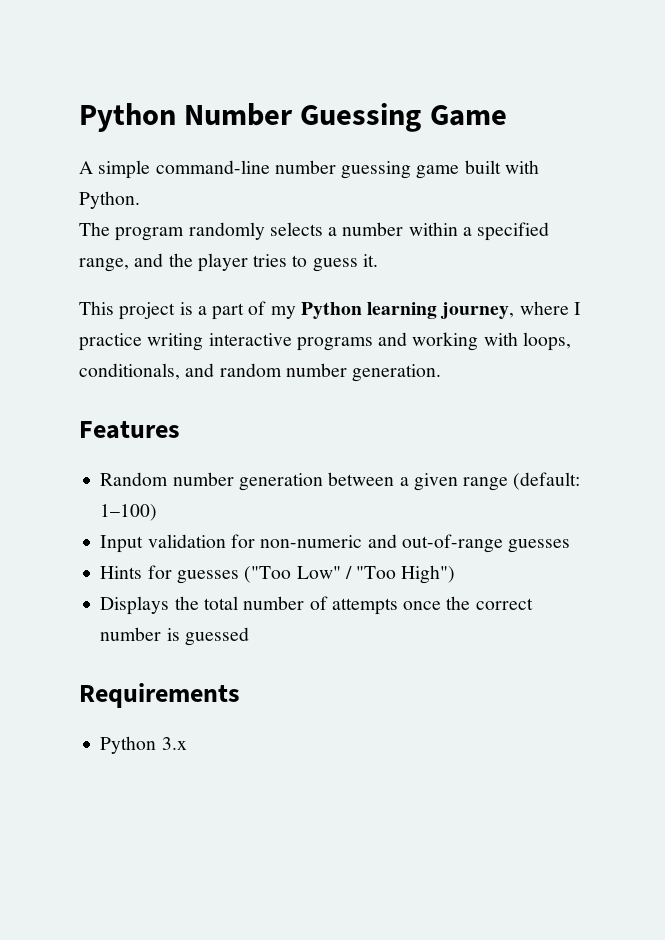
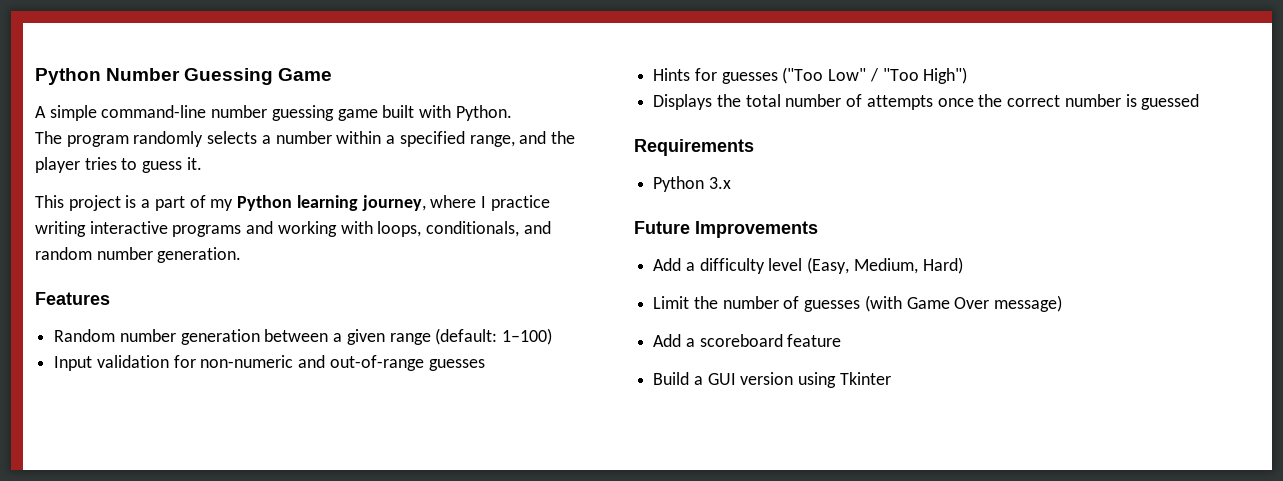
(187, 743) none -> [634,221,818,238] [653,257,963,274] [653,295,1063,312] [653,334,842,347] [653,372,891,388] // Future Improvements // Add a difficulty level (Easy, Medium, Hard) // Limit the number of guesses (with Game Over message) // Add a scoreboard feature // Build a GUI version using Tkinter

